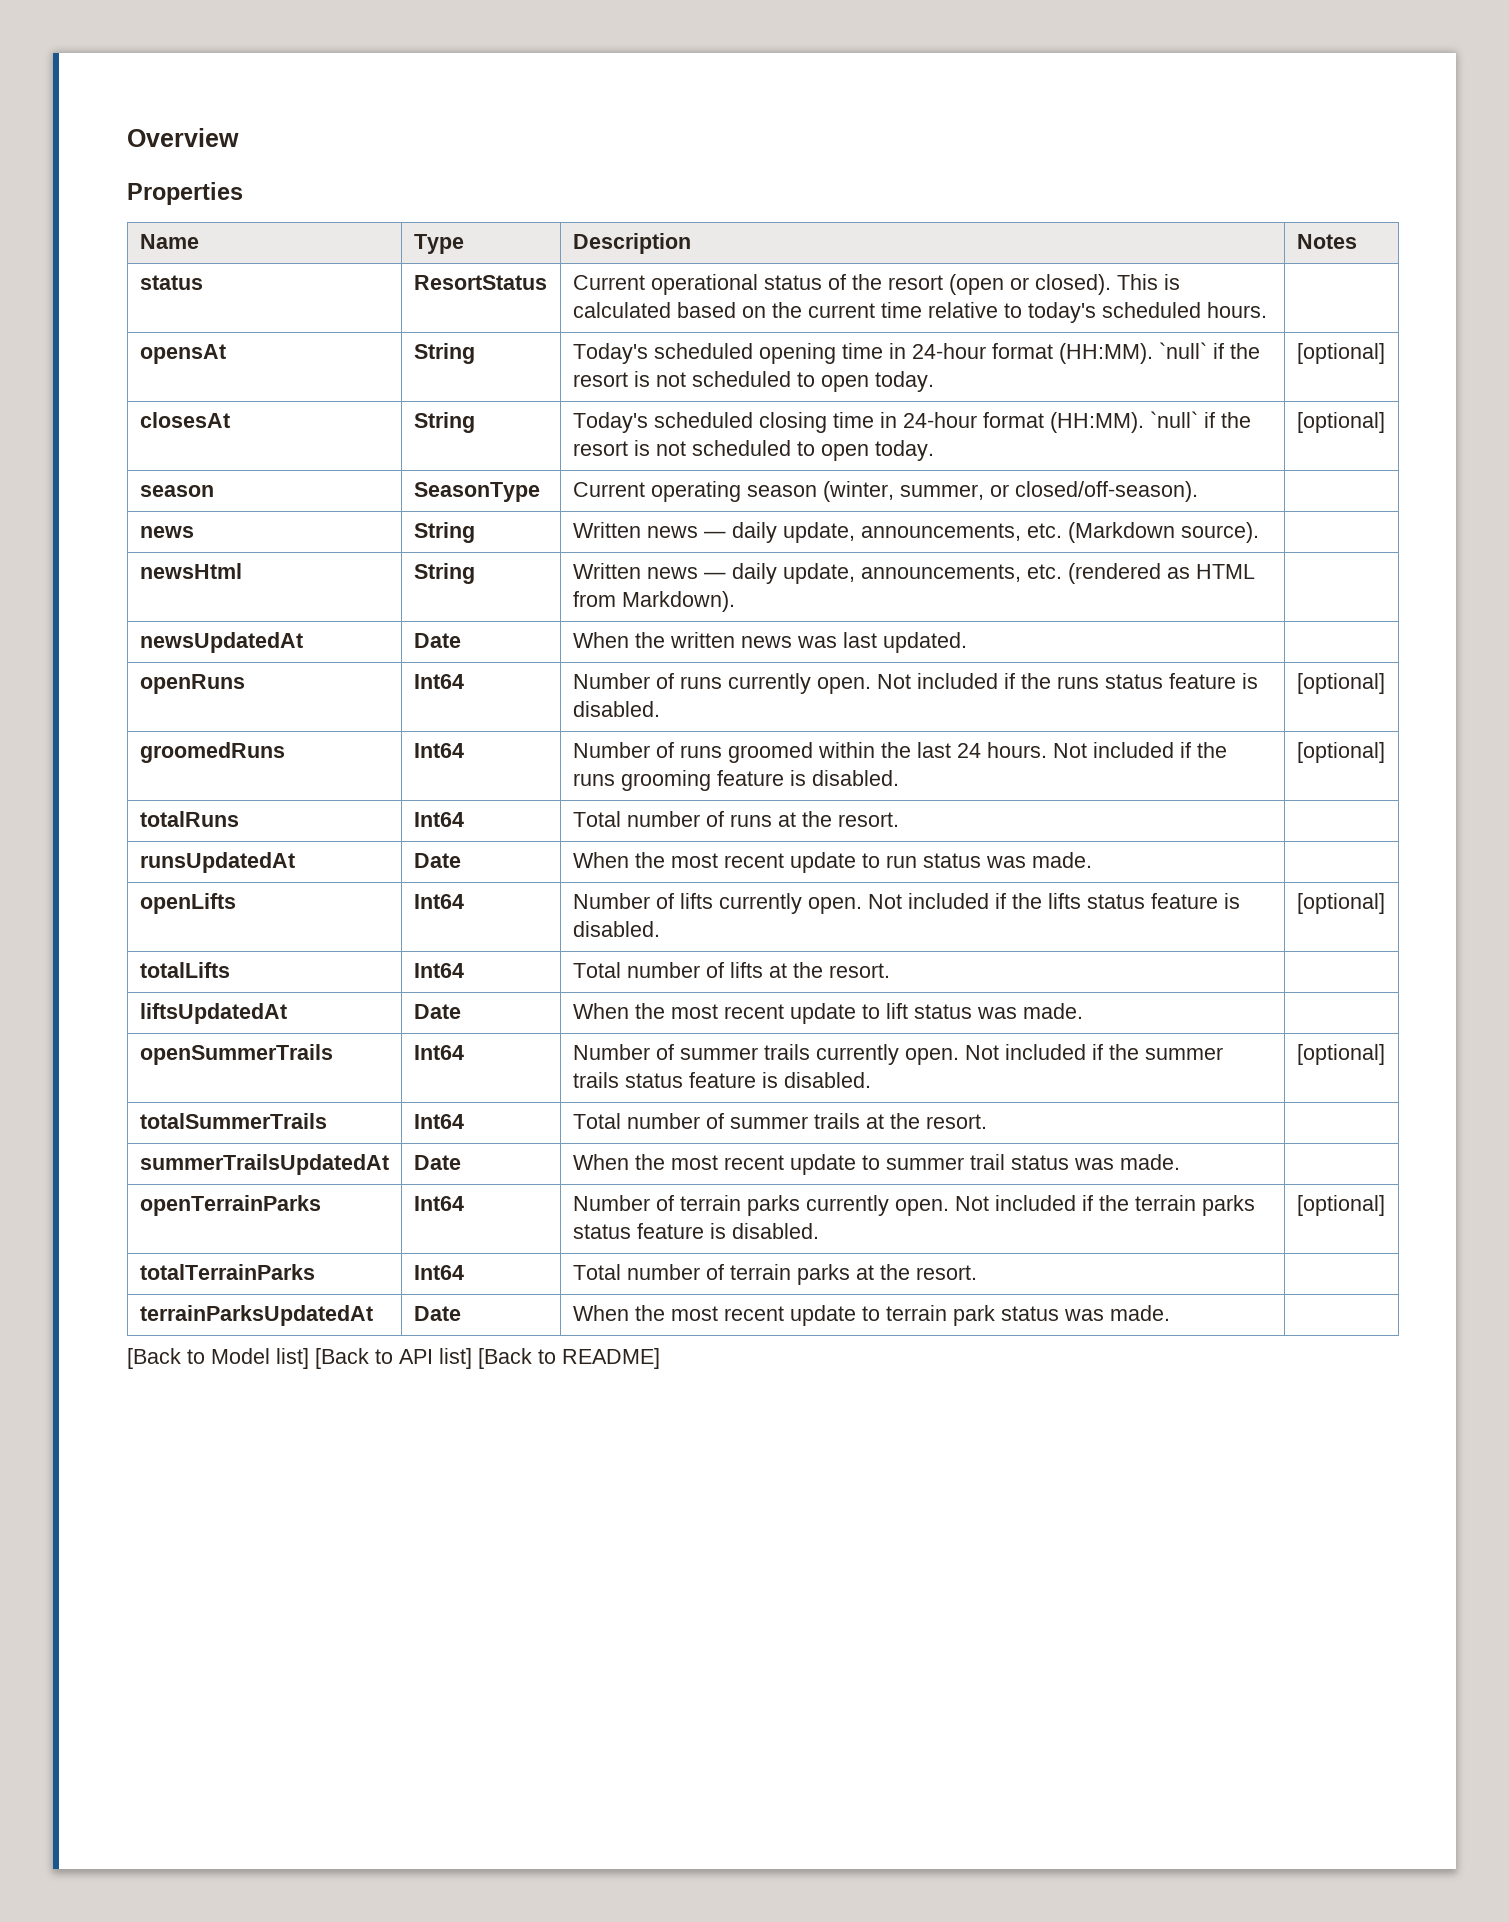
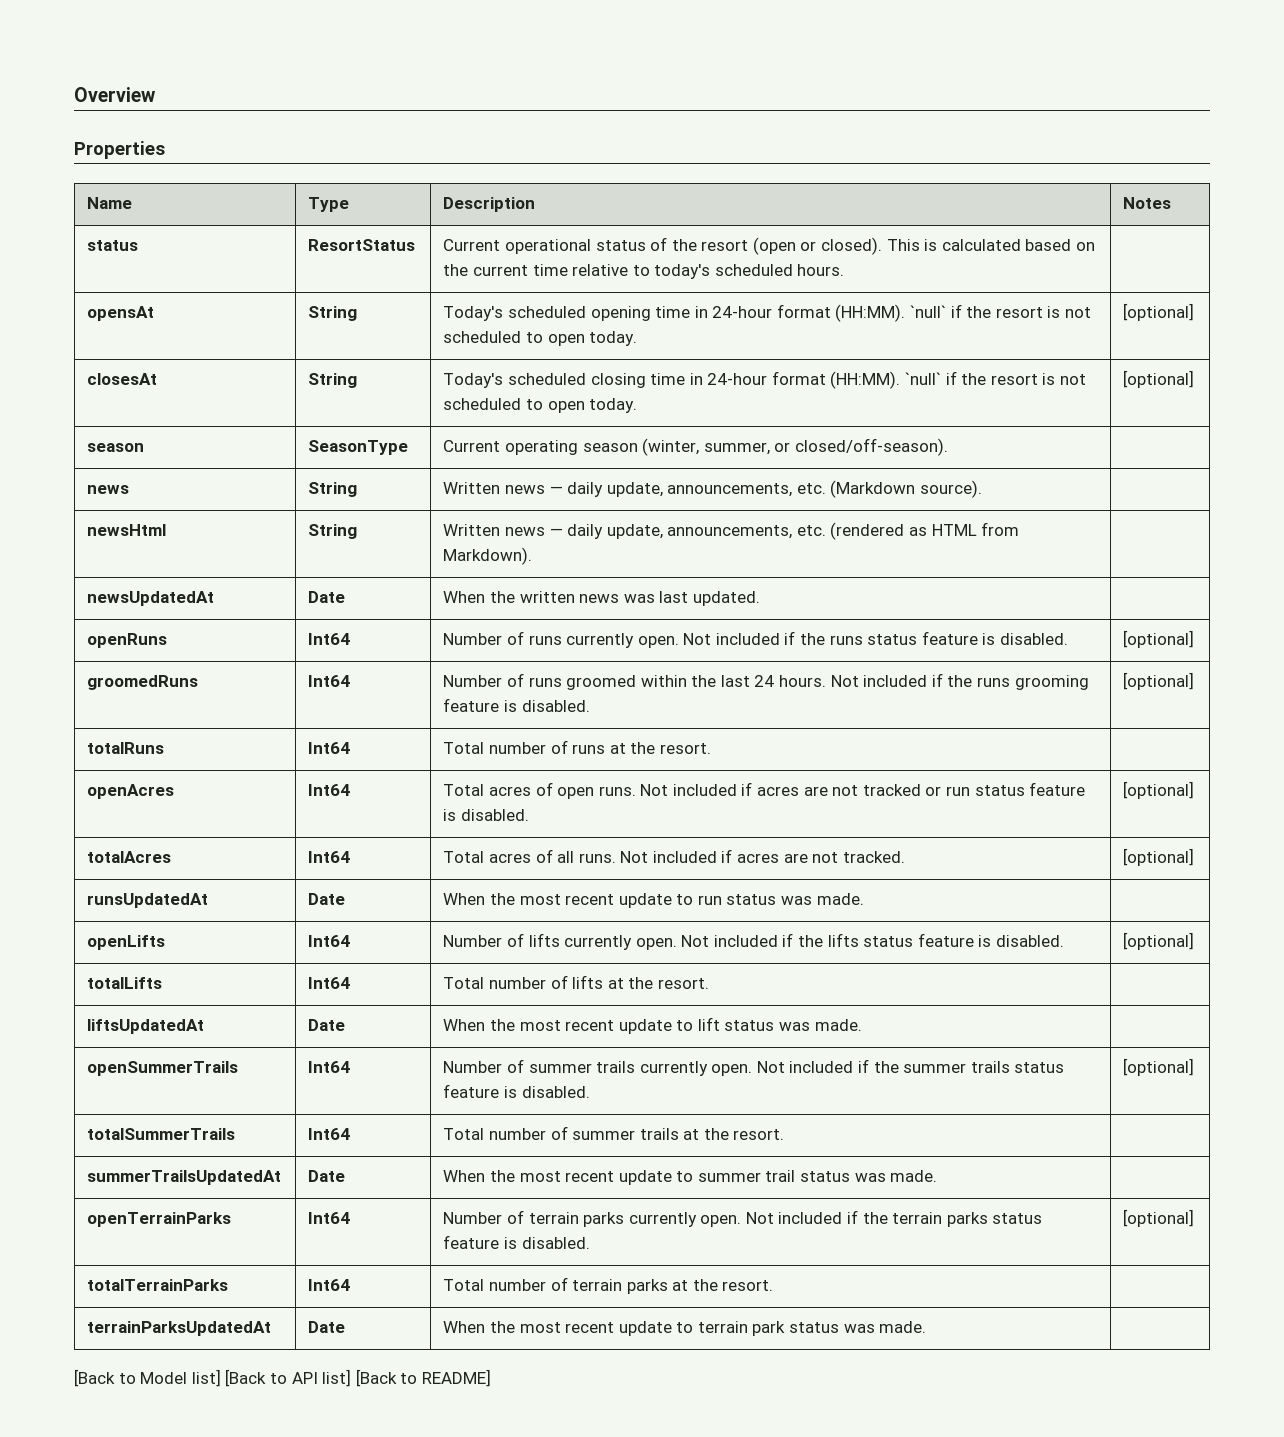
(899, 819) none -> [87,784,175,799] [308,784,351,796] [443,782,1086,799] [443,809,529,821] [1123,781,1195,799] [87,851,172,863] [308,851,351,863] [443,849,905,863] [1123,848,1195,866] // openAcres | Int64 | Total acres of open runs. Not included if acres are not tracked or run status feature is disabled. | [optional] // totalAcres | Int64 | Total acres of all runs. Not included if acres are not tracked. | [optional]

